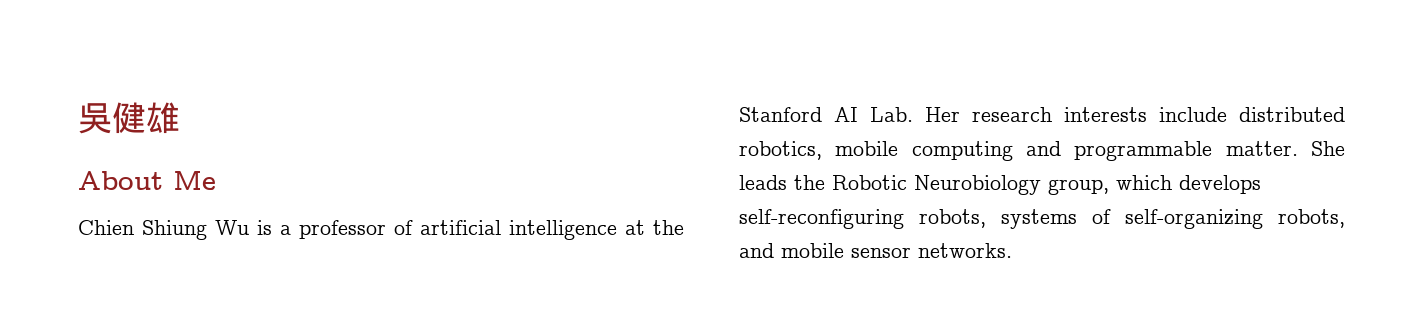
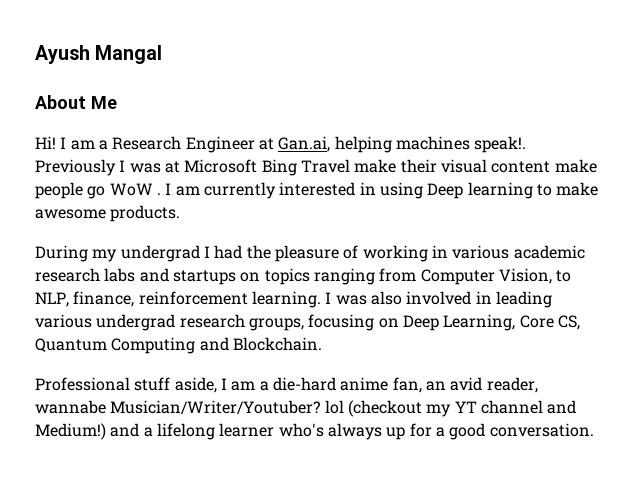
[78,102,180,134] 吳健雄 -> [35,45,163,64] Ayush Mangal
[78,220,684,240] [739,107,1345,122] [739,141,1345,161] [739,175,1261,195] [739,209,1345,229] [739,243,1012,258] Chien Shiung Wu is a professor of artificial intelligence at the Stanford AI Lab. Her research interests include distributed robotics, mobile computing and programmable matter. She leads the Robotic Neurobiology group, which develops self-reconfiguring robots, systems of self-organizing robots, and mobile sensor networks. -> [35,136,527,153] [35,159,597,176] [35,182,599,199] [35,205,181,222] [35,245,585,262] [35,268,572,285] [35,291,552,308] [35,314,580,331] [35,337,322,354] [35,377,538,393] [35,400,577,417] [35,423,594,440] Hi! I am a Research Engineer at Gan.ai, helping machines speak!. Previously I was at Microsoft Bing Travel make their visual content make people go WoW . I am currently interested in using Deep learning to make awesome products. // During my undergrad I had the pleasure of working in various academic research labs and startups on topics ranging from Computer Vision, to NLP, finance, reinforcement learning. I was also involved in leading various undergrad research groups, focusing on Deep Learning, Core CS, Quantum Computing and Blockchain. // Professional stuff aside, I am a die-hard anime fan, an avid reader, wannabe Musician/Writer/Youtuber? lol (checkout my YT channel and Medium!) and a lifelong learner who's always up for a good conversation.

